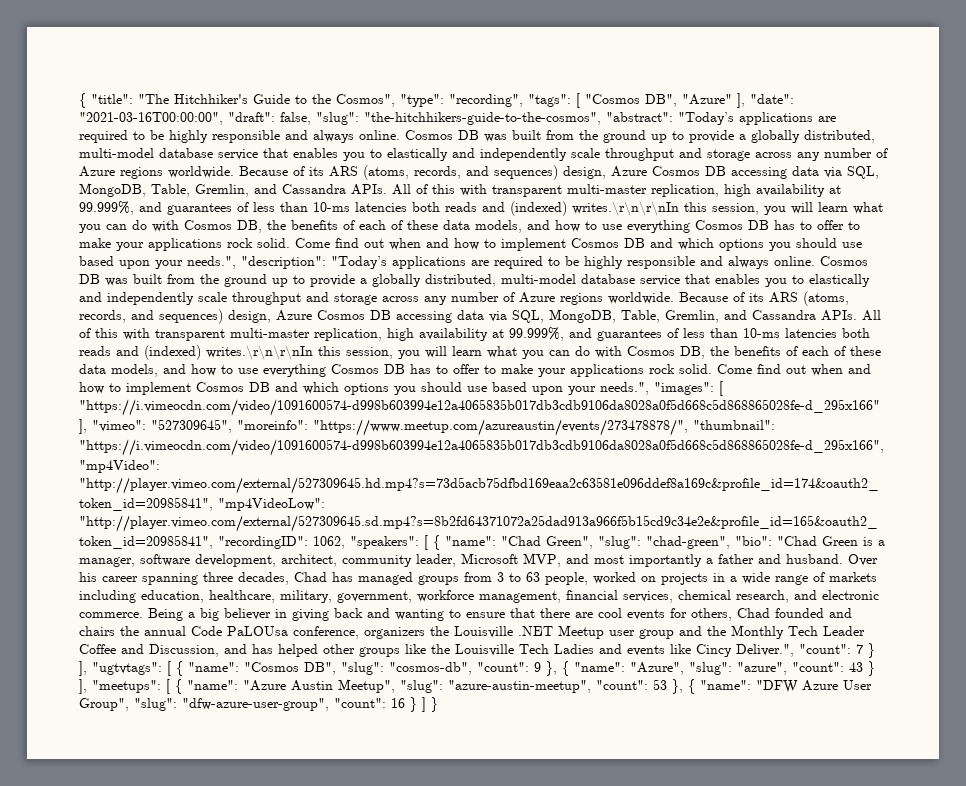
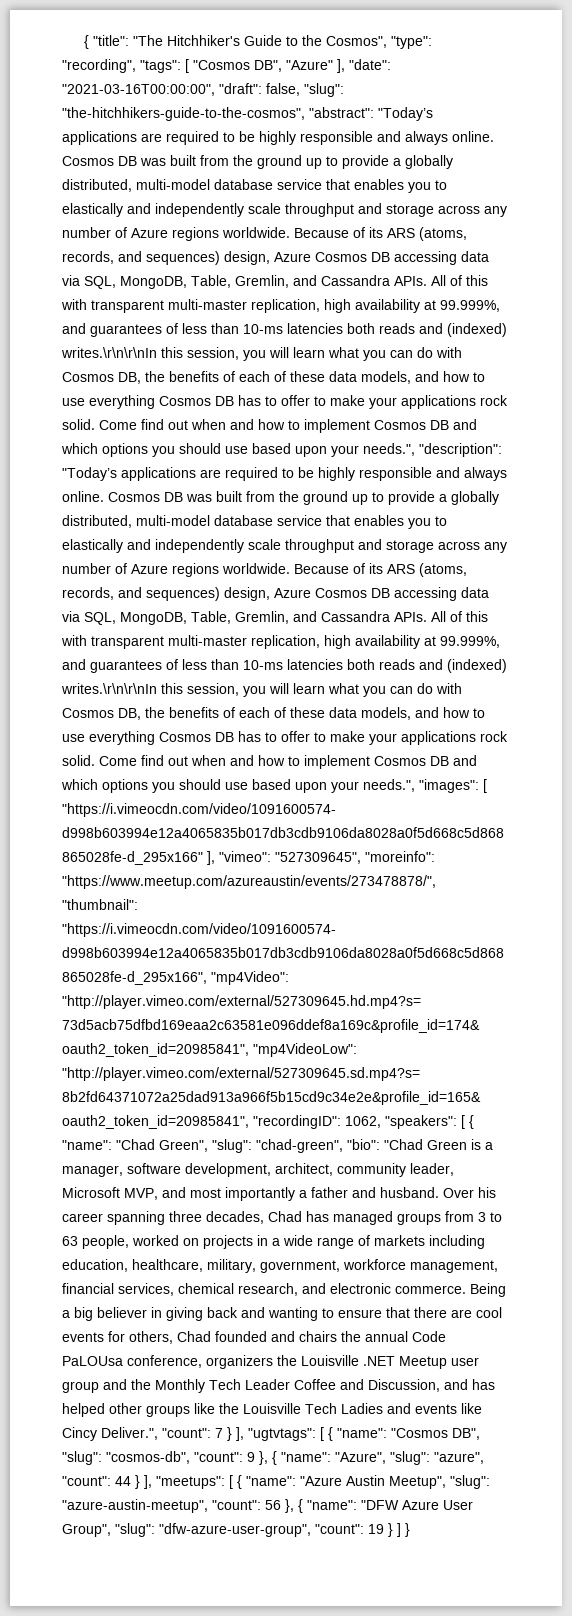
[849,662,863,672] 43 -> [115,1476,131,1486] 44
[653,679,667,690] 53 -> [265,1500,281,1510] 56
[391,698,405,708] 16 -> [368,1524,384,1534] 19

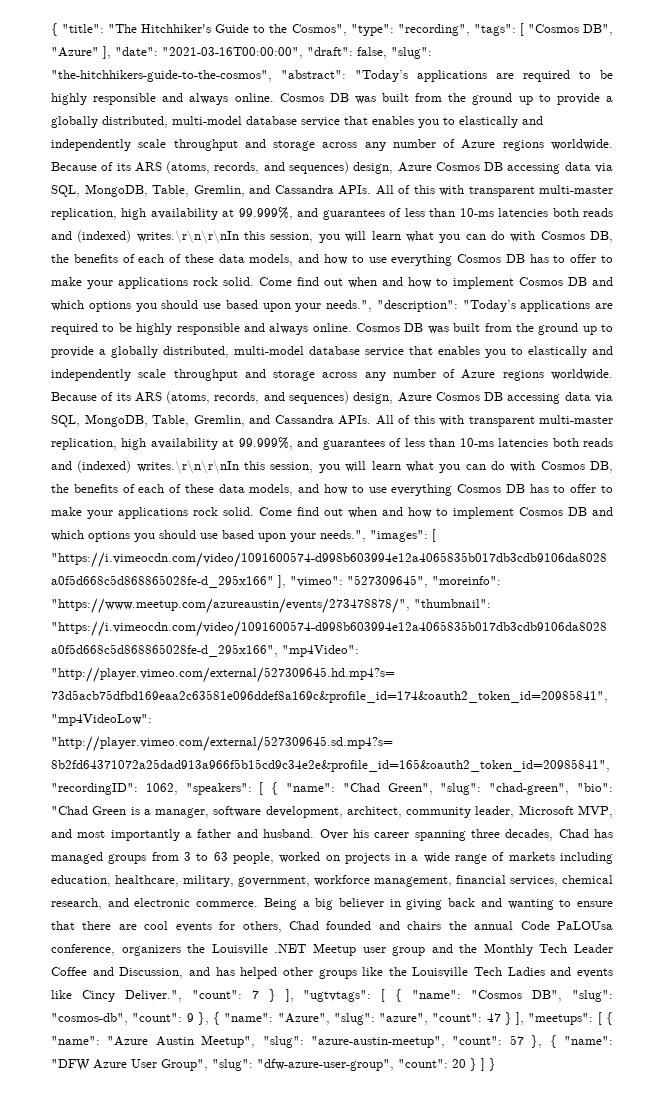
[115,1476,131,1486] 44 -> [486,1013,501,1022] 47
[265,1500,281,1510] 56 -> [509,1035,524,1045] 57
[368,1524,384,1534] 19 -> [452,1059,466,1068] 20

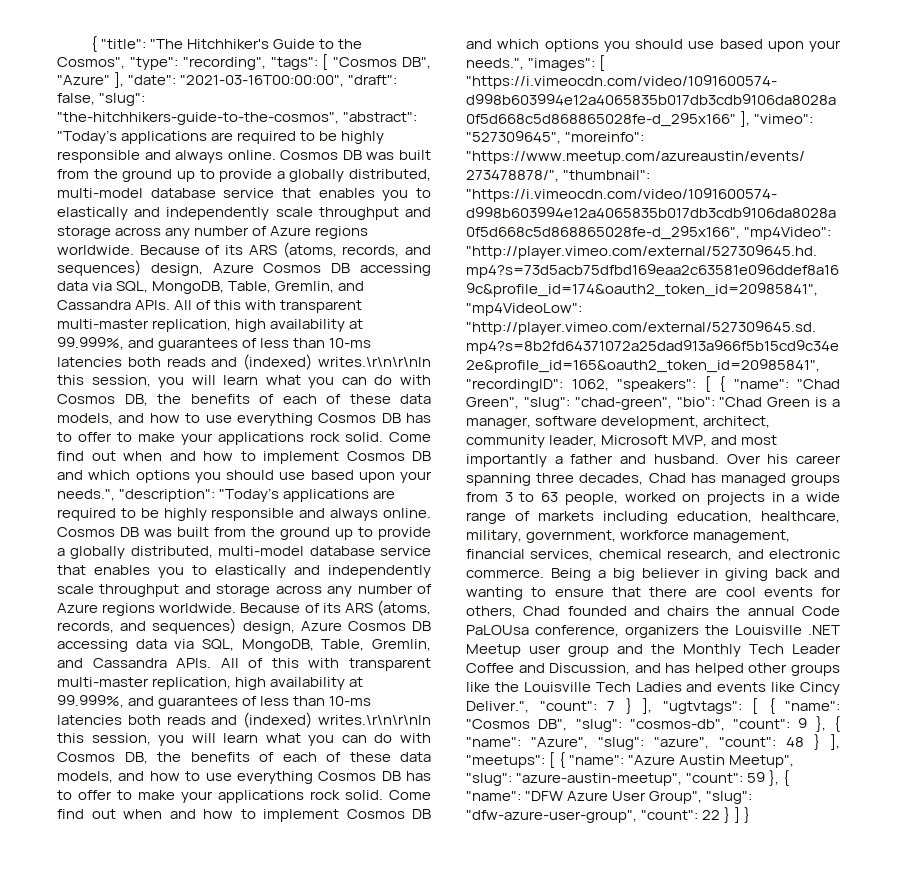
[486,1013,501,1022] 47 -> [786,737,804,747] 48
[509,1035,524,1045] 57 -> [747,772,766,783] 59
[452,1059,466,1068] 20 -> [702,810,721,820] 22

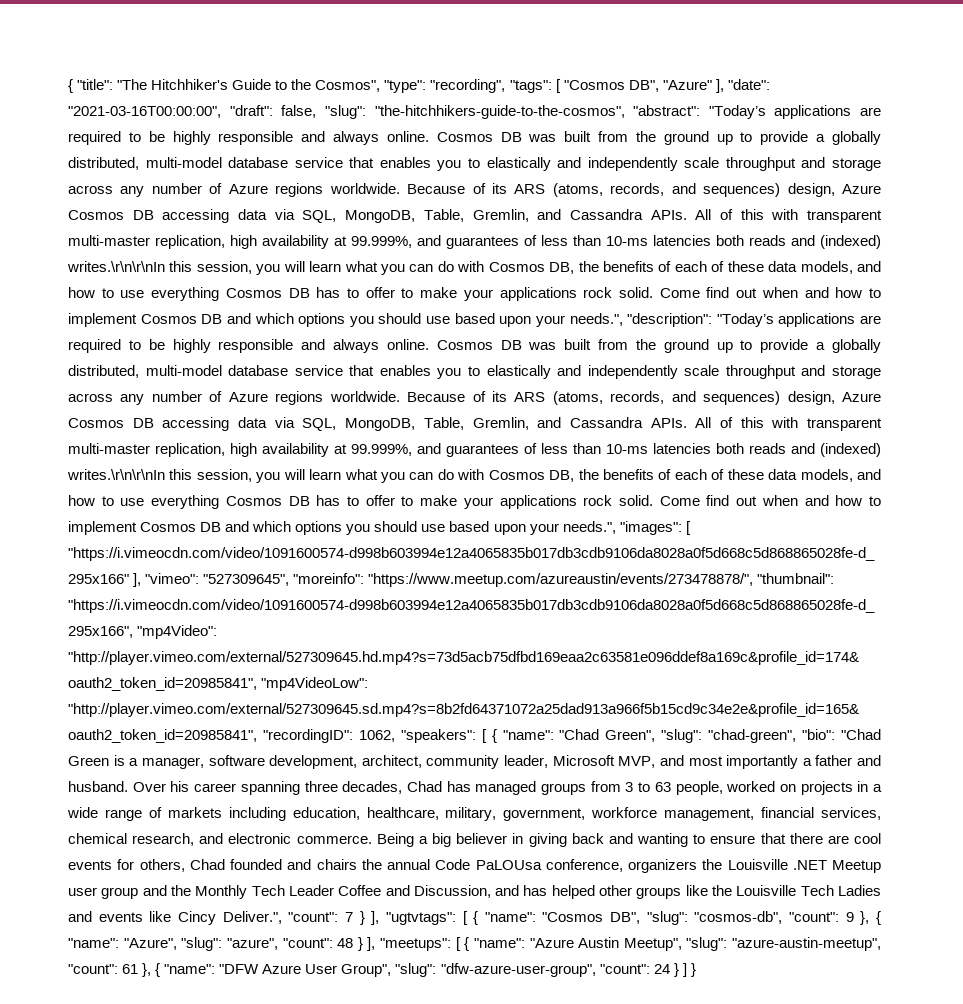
[747,772,766,783] 59 -> [122,964,139,974] 61
[702,810,721,820] 22 -> [653,964,670,974] 24

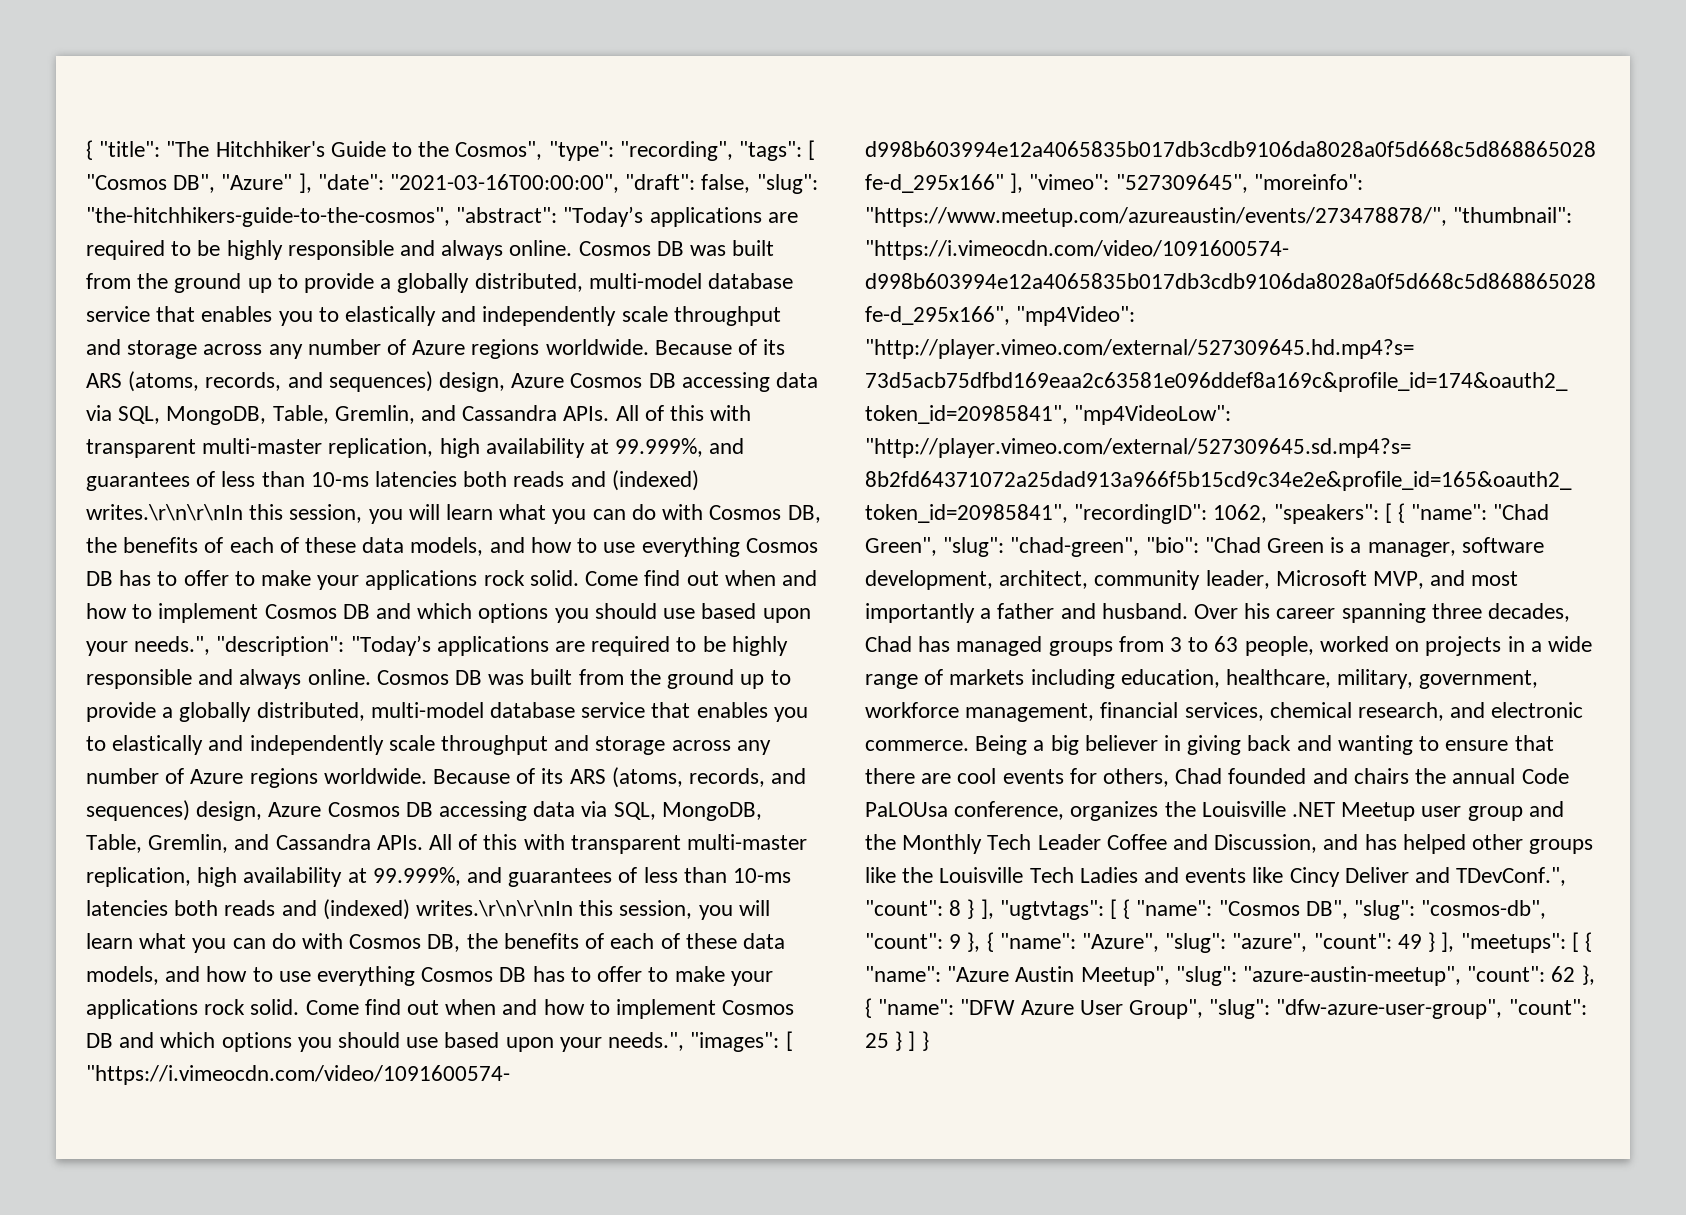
[628,859,697,873] organizers -> [1070,801,1159,821] organizes
[222,911,353,924] Deliver.", "count": 7 -> [1344,867,1567,886] [865,900,962,916] Deliver and TDevConf.", "count": 8
[337,938,354,948] 48 -> [1397,934,1422,949] 49
[122,964,139,974] 61 -> [1551,966,1576,982] 62
[653,964,670,974] 24 -> [865,1033,889,1048] 25

